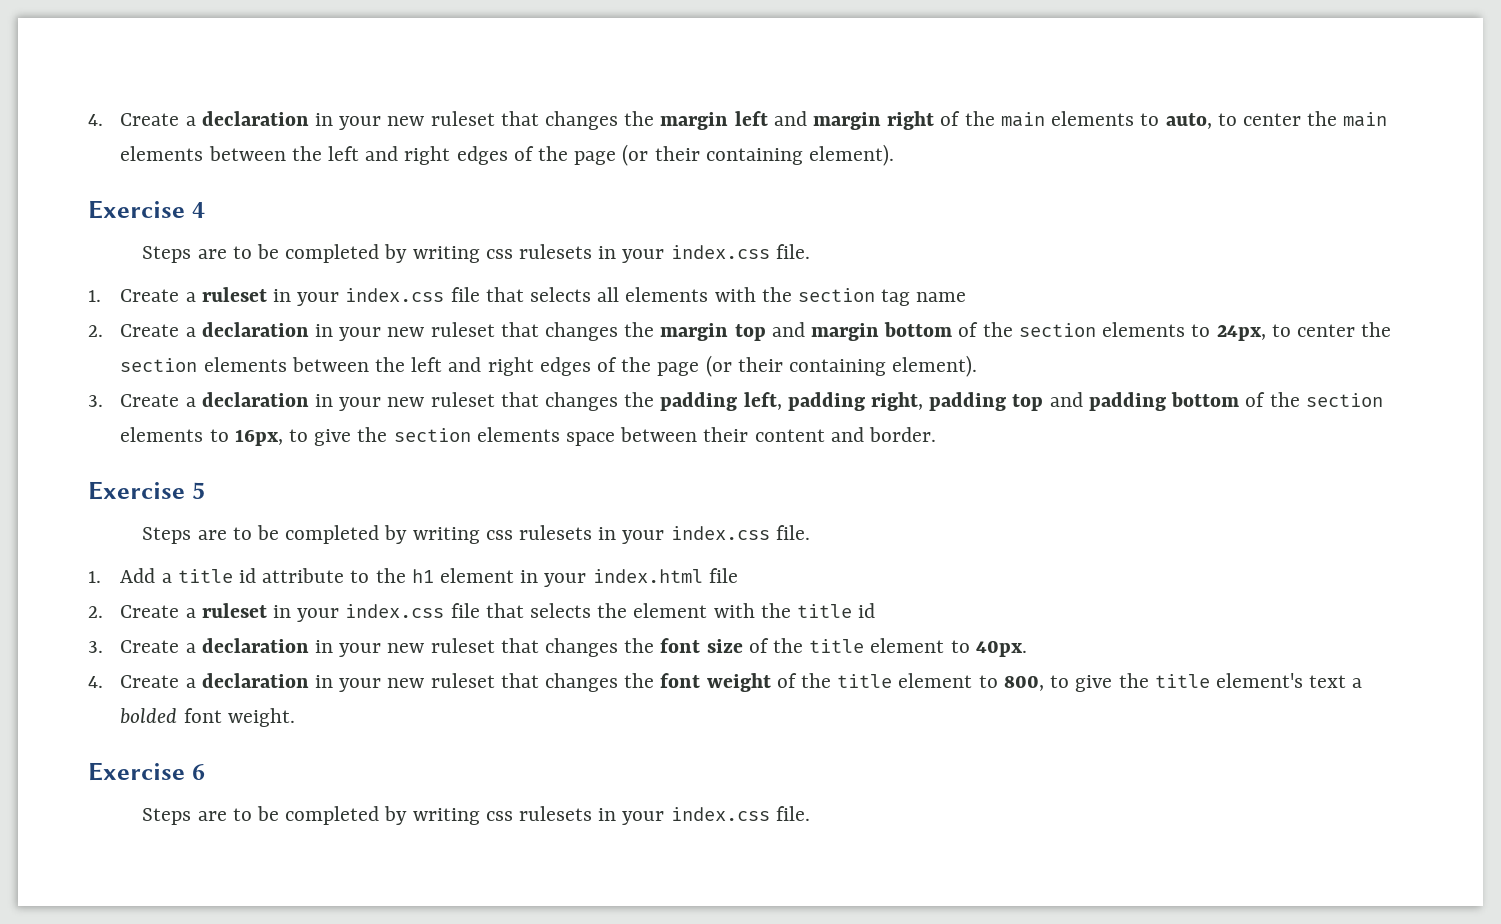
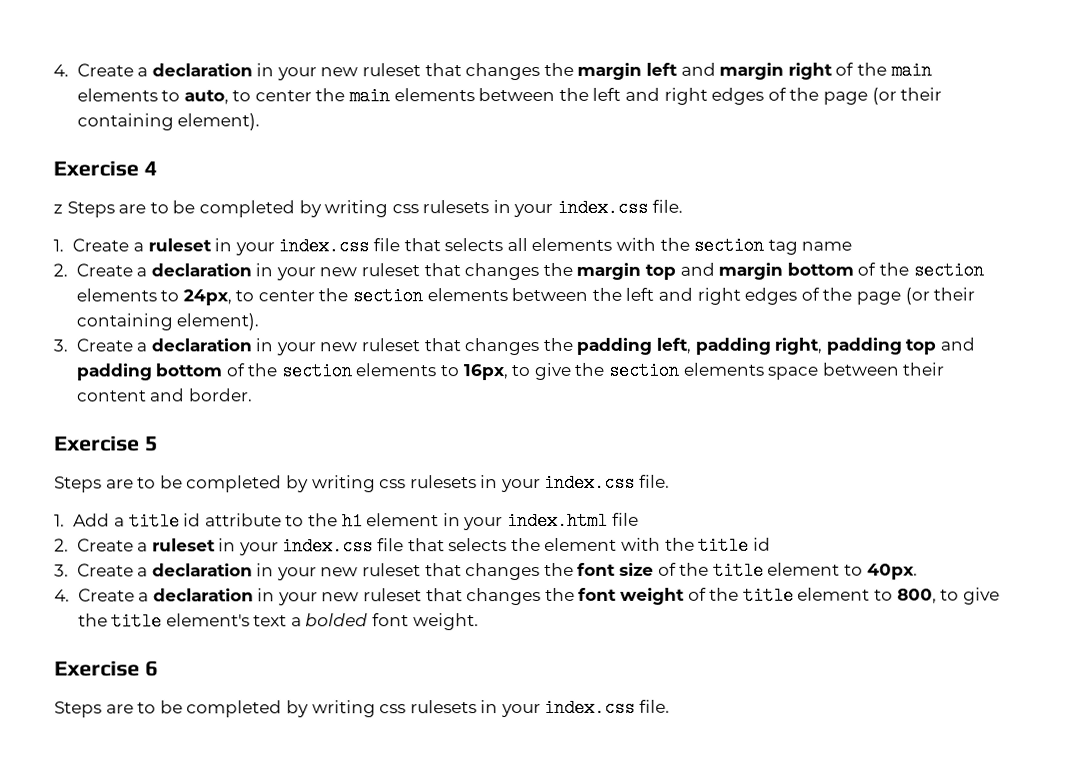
(205, 210) none -> [53,204,63,214] z

